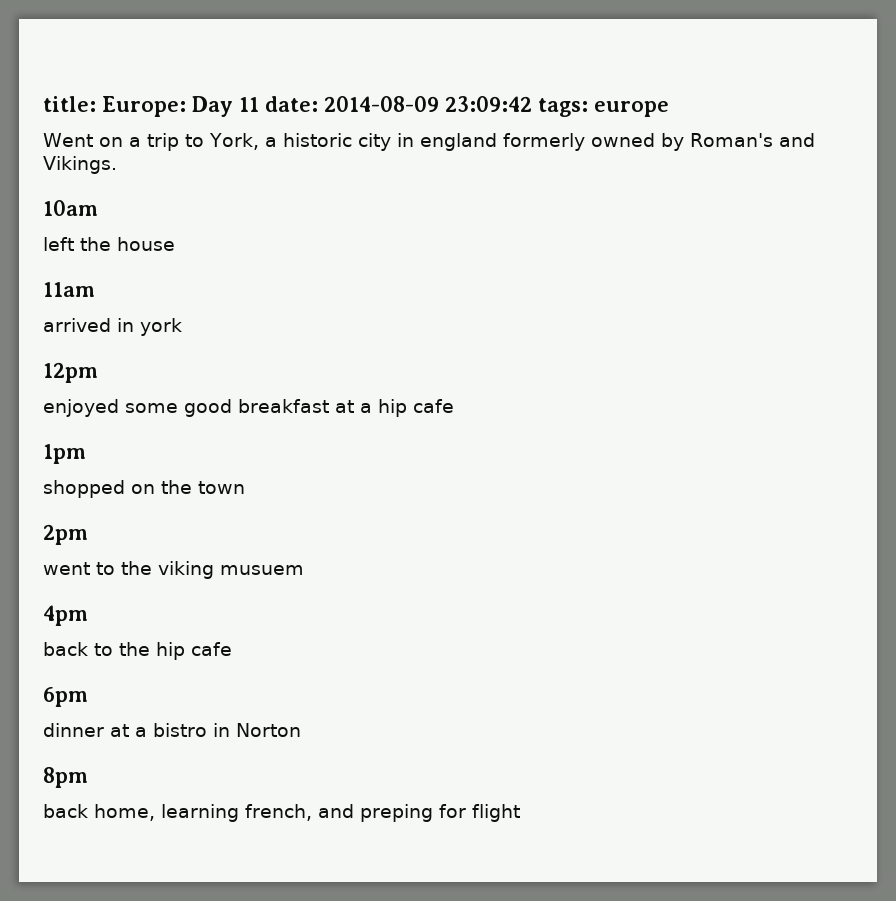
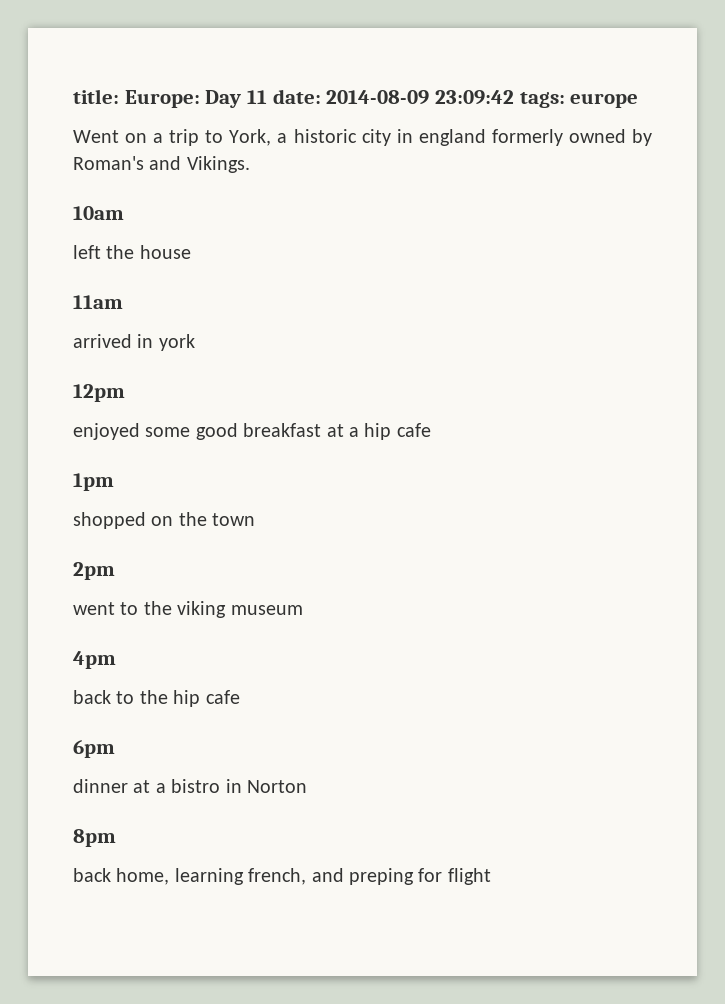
[220,565,304,575] musuem -> [230,605,303,615] museum

